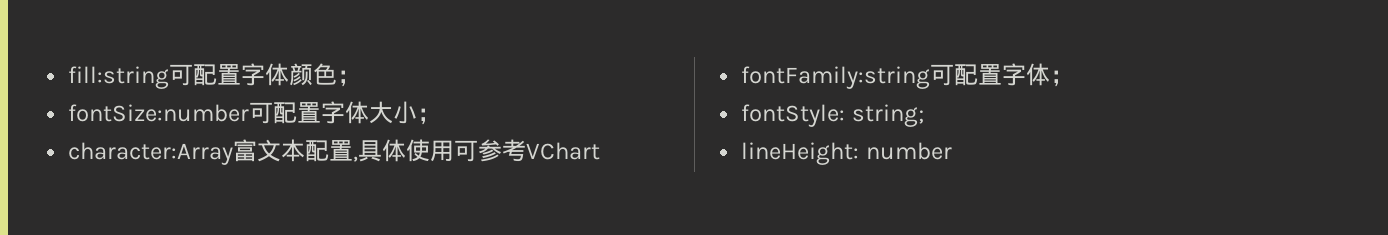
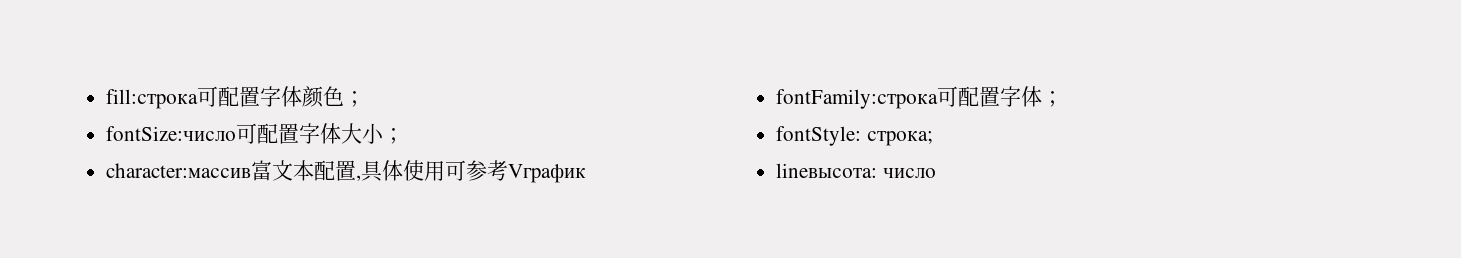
[68,66,170,89] fill:string -> [106,89,199,109] fill:строка
[68,104,250,122] fontSize:number -> [106,126,237,141] fontSize:число
[68,142,234,165] character:Array -> [106,163,252,178] character:массив
[526,142,601,160] [741,66,931,89] VChart // fontFamily:string -> [508,164,587,183] [776,89,939,109] Vграфик // fontFamily:строка
[851,104,924,127] [741,142,952,165] string; // lineHeight: number -> [866,131,933,146] [776,163,936,178] строка; // lineвысота: число

